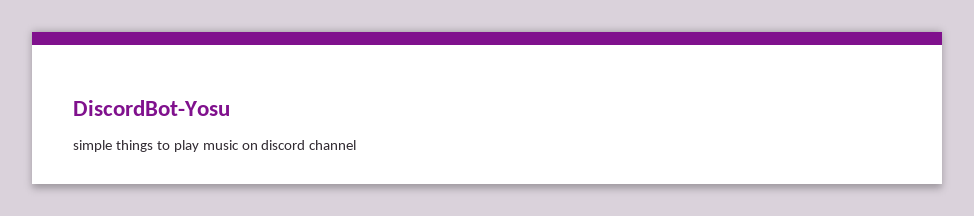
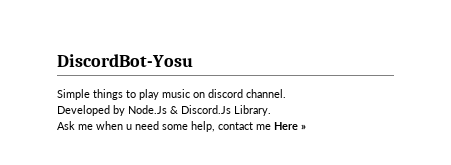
[73,140,112,152] simple -> [57,89,90,100] Simple
[309,140,357,150] channel -> [246,89,286,98] [57,105,271,116] [57,121,306,132] channel. // Developed by Node.Js & Discord.Js Library. // Ask me when u need some help, contact me Here »

